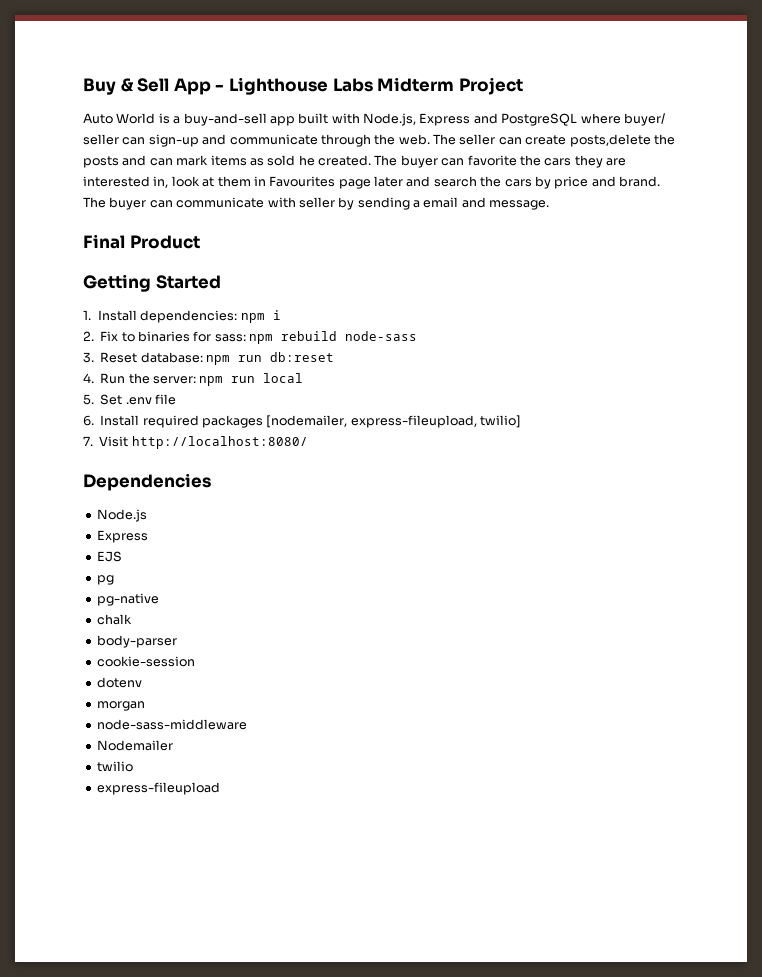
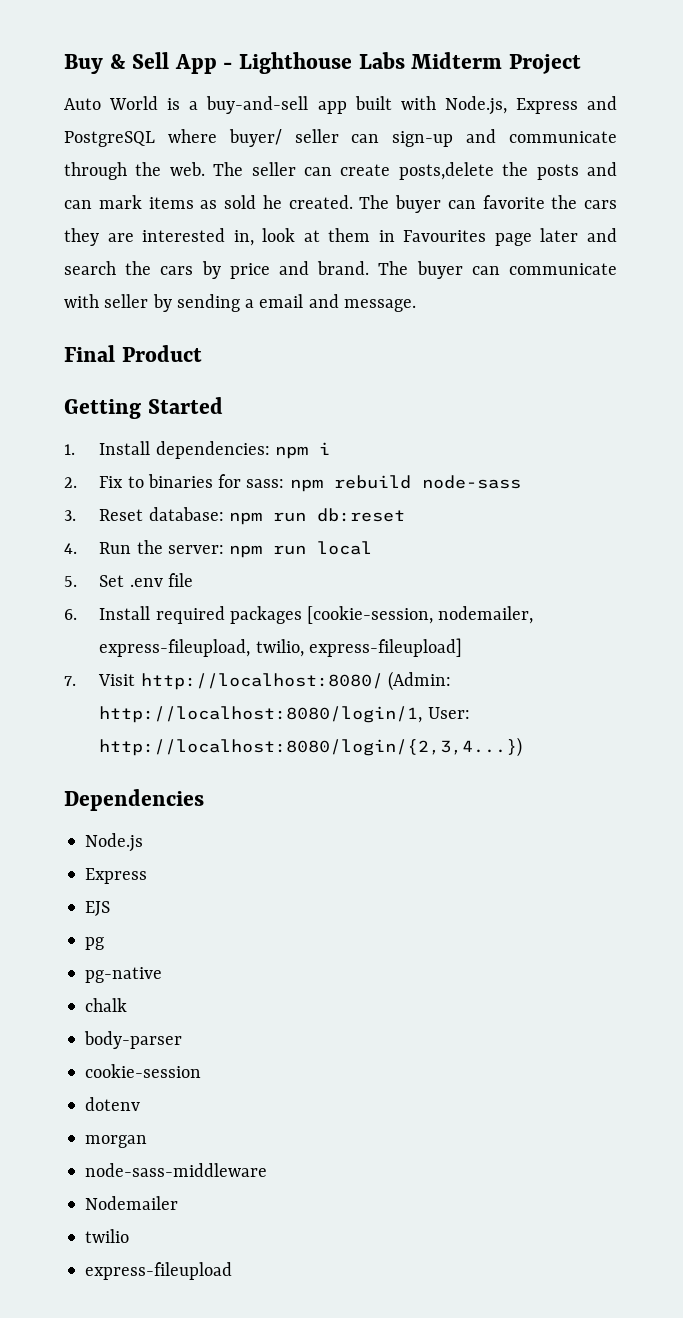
[266,415,522,428] [nodemailer, express-fileupload, twilio] -> [307,606,534,624] [99,638,462,657] [cookie-session, nodemailer, express-fileupload, twilio, express-fileupload]
(308, 442) none -> [387,671,451,691] [99,706,470,723] [99,737,523,757] (Admin: http://localhost:8080/login/1, User: http://localhost:8080/login/{2,3,4...})

